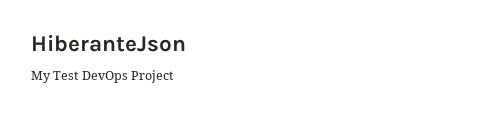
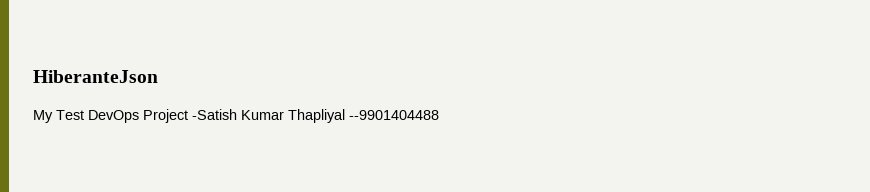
(175, 76) none -> [192,109,439,123] -Satish Kumar Thapliyal --9901404488

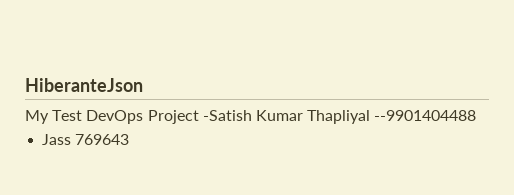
(439, 115) none -> [42,134,130,145] // Jass 769643

